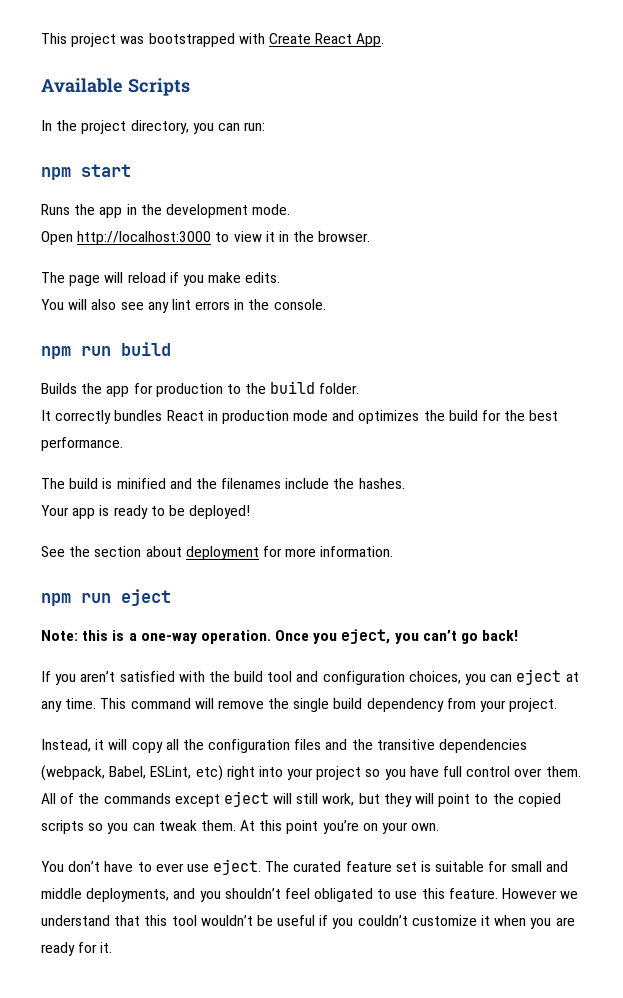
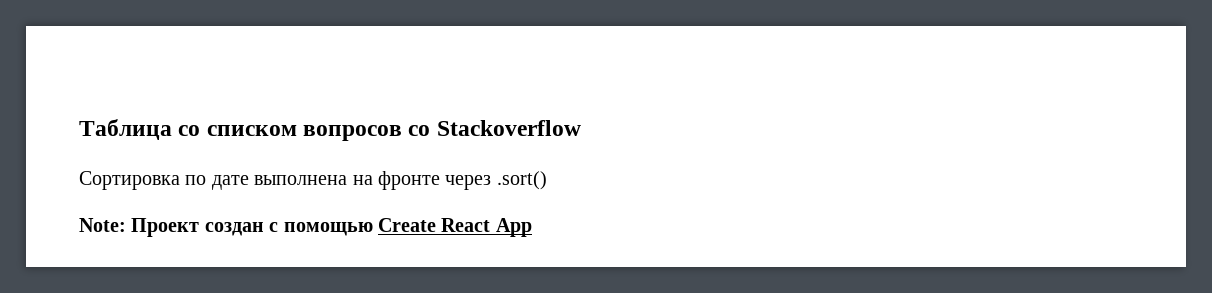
[41,33,385,47] [41,78,190,96] [41,120,266,134] [41,164,131,180] [41,204,291,218] [41,231,371,245] [41,272,281,286] [41,299,326,313] [41,342,171,359] [41,381,360,397] [41,410,559,424] [41,437,123,451] [41,478,405,489] [41,505,251,519] [41,546,394,560] [41,589,171,606] [41,629,519,644] [41,669,579,685] [41,698,558,712] [41,739,528,753] [41,765,581,781] [41,791,561,807] [41,820,440,834] [41,859,568,875] [41,888,579,902] [41,915,575,929] [41,942,113,956] This project was bootstrapped with Create React App. // Available Scripts // In the project directory, you can run: // npm start // Runs the app in the development mode. // Open http://localhost:3000 to view it in the browser. // The page will reload if you make edits. // You will also see any lint errors in the console. // npm run build // Builds the app for production to the build folder. // It correctly bundles React in production mode and optimizes the build for the best performance. // The build is minified and the filenames include the hashes. // Your app is ready to be deployed! // See the section about deployment for more information. // npm run eject // Note: this is a one-way operation. Once you eject, you can’t go back! // If you aren’t satisfied with the build tool and configuration choices, you can eject at any time. This command will remove the single build dependency from your project. // Instead, it will copy all the configuration files and the transitive dependencies (webpack, Babel, ESLint, etc) right into your project so you have full control over them. All of the commands except eject will still work, but they will point to the copied scripts so you can tweak them. At this point you’re on your own. // You don’t have to ever use eject. The curated feature set is suitable for small and middle deployments, and you shouldn’t feel obligated to use this feature. However we understand that this tool wouldn’t be useful if you couldn’t customize it when you are ready for it. -> [79,119,581,141] [79,171,547,190] [79,218,532,237] Таблица со списком вопросов со Stackoverflow // Сортировка по дате выполнена на фронте через .sort() // Note: Проект создан с помощью Create React App

